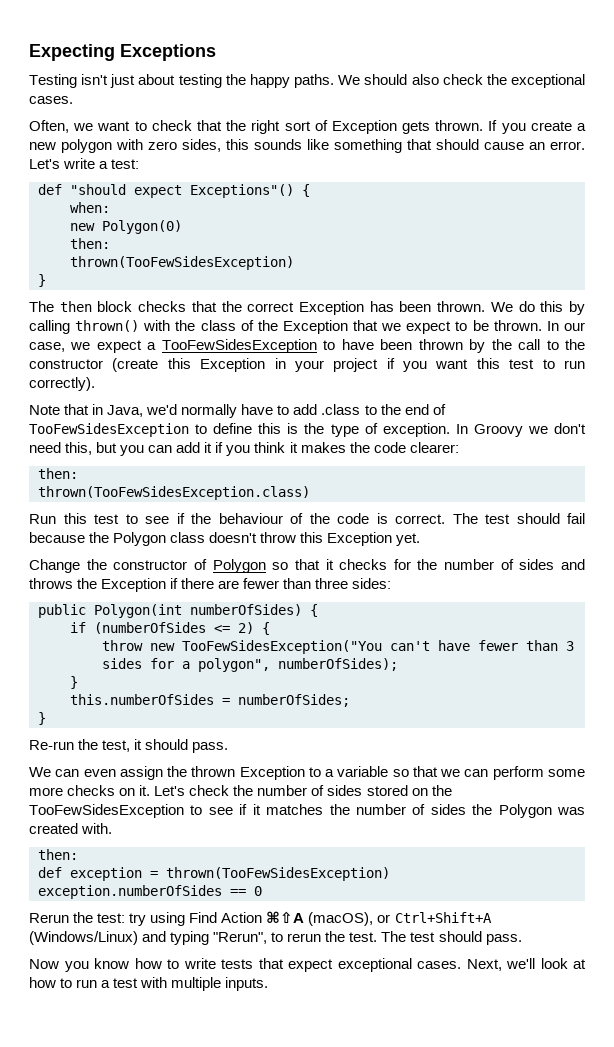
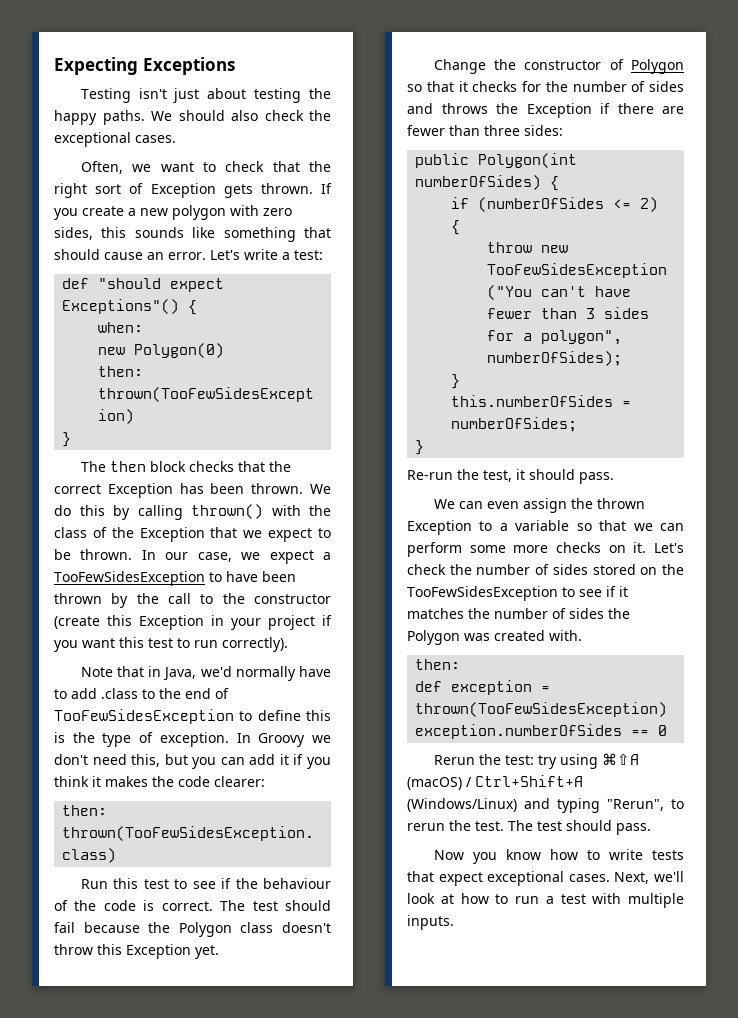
[189,911,391,926] Find Action ⌘⇧A (macOS), or -> [601,753,639,765] [407,777,472,790] ⌘⇧A (macOS) /

